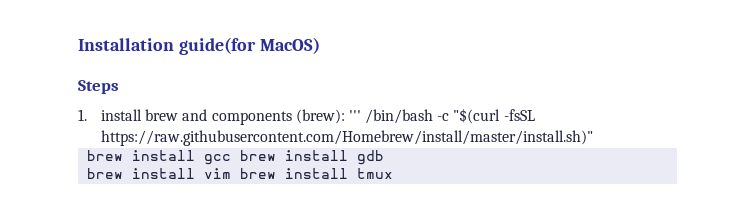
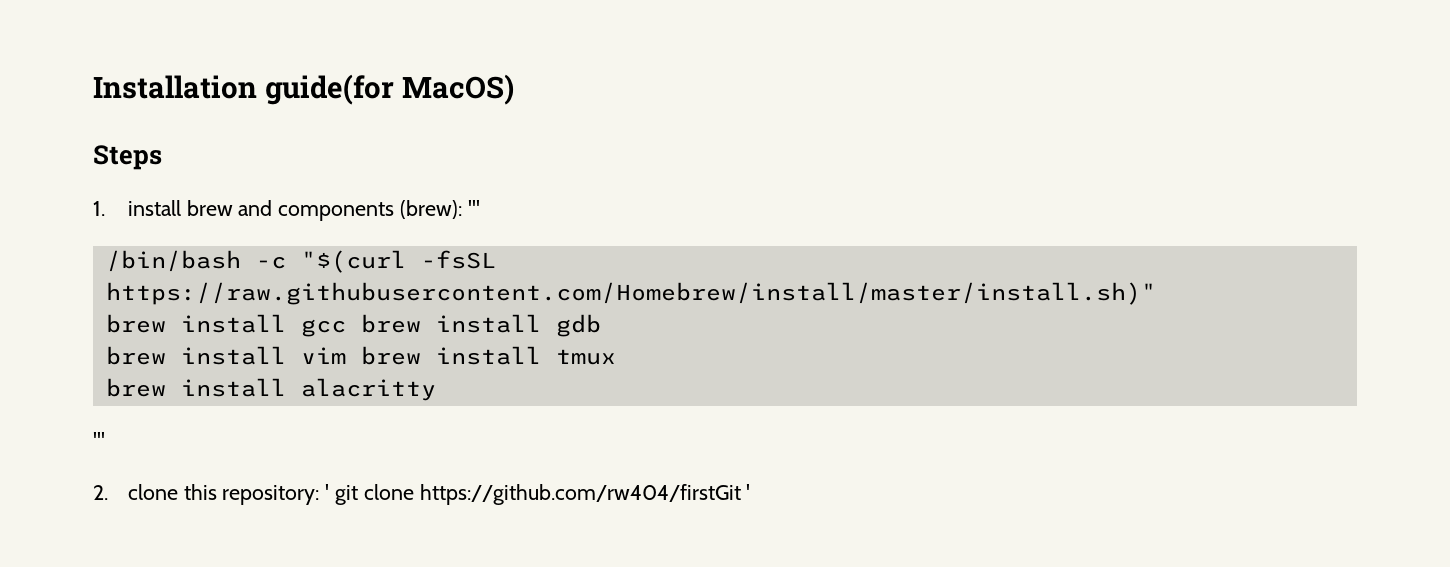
(361, 115) none -> (480, 208) //
(394, 173) none -> [105,378,436,401] [93,432,105,448] [93,484,751,505] // brew install alacritty // ''' // 2. clone this repository: ' git clone https://github.com/rw404/firstGit '

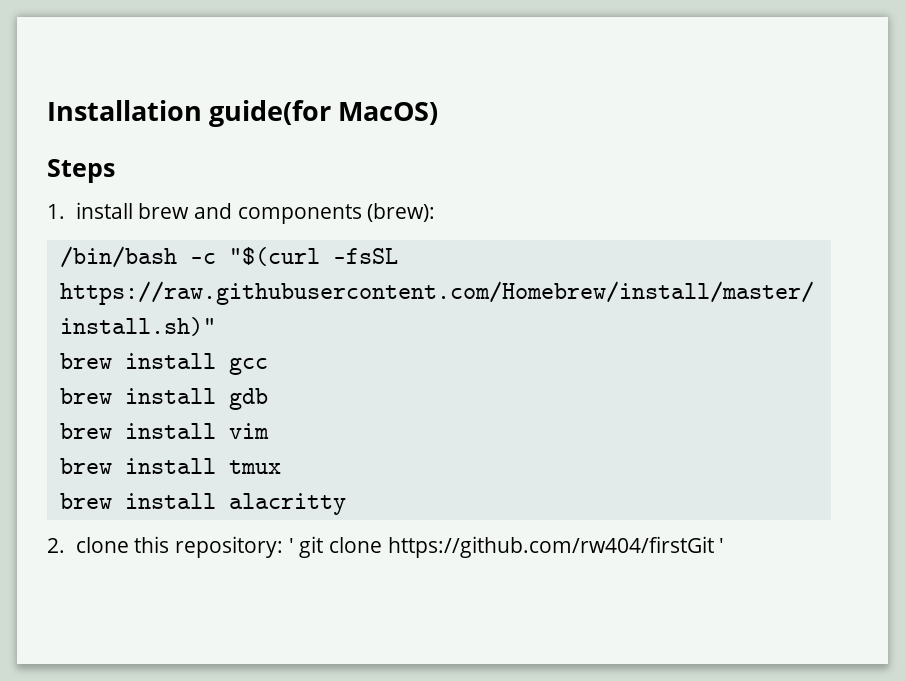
[467,200,480,216] ''' -> (436, 212) none
(346, 328) none -> (268, 366) //
(346, 355) none -> (269, 431) //
[93,432,105,448] // ''' -> (346, 504) none

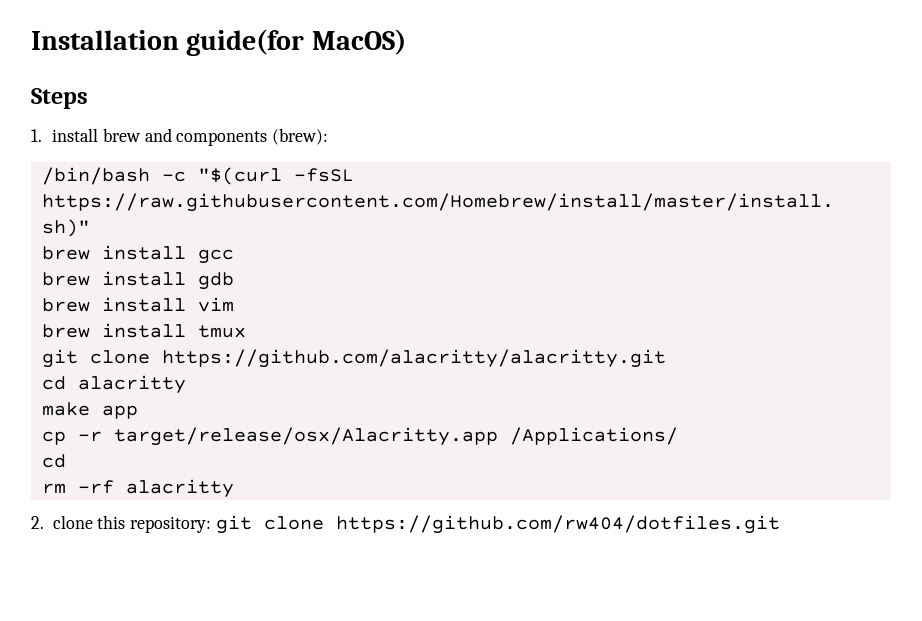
[59,493,216,509] brew install -> [41,349,666,368] [41,375,186,394] [41,402,138,419] [41,427,678,446] [41,454,66,468] [41,480,114,494] git clone https://github.com/alacritty/alacritty.git // cd alacritty // make app // cp -r target/release/osx/Alacritty.app /Applications/ // cd // rm -rf
[288,536,725,558] ' git clone https://github.com/rw404/firstGit ' -> [215,515,780,534] git clone https://github.com/rw404/dotfiles.git

